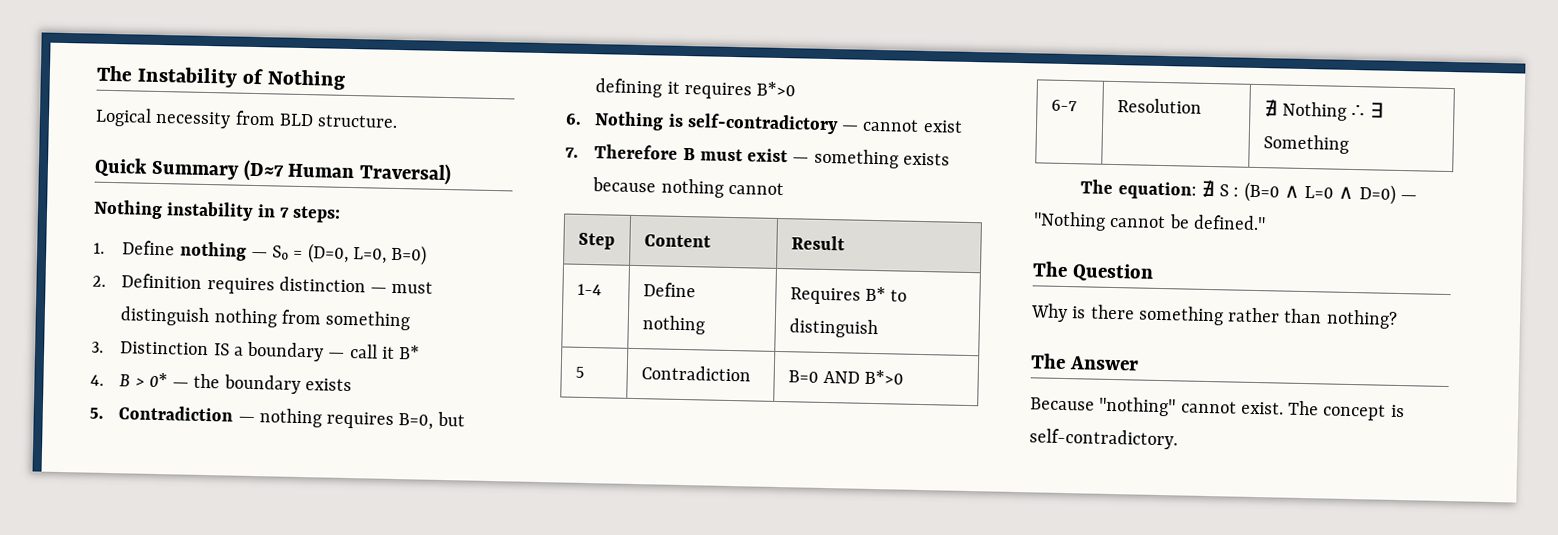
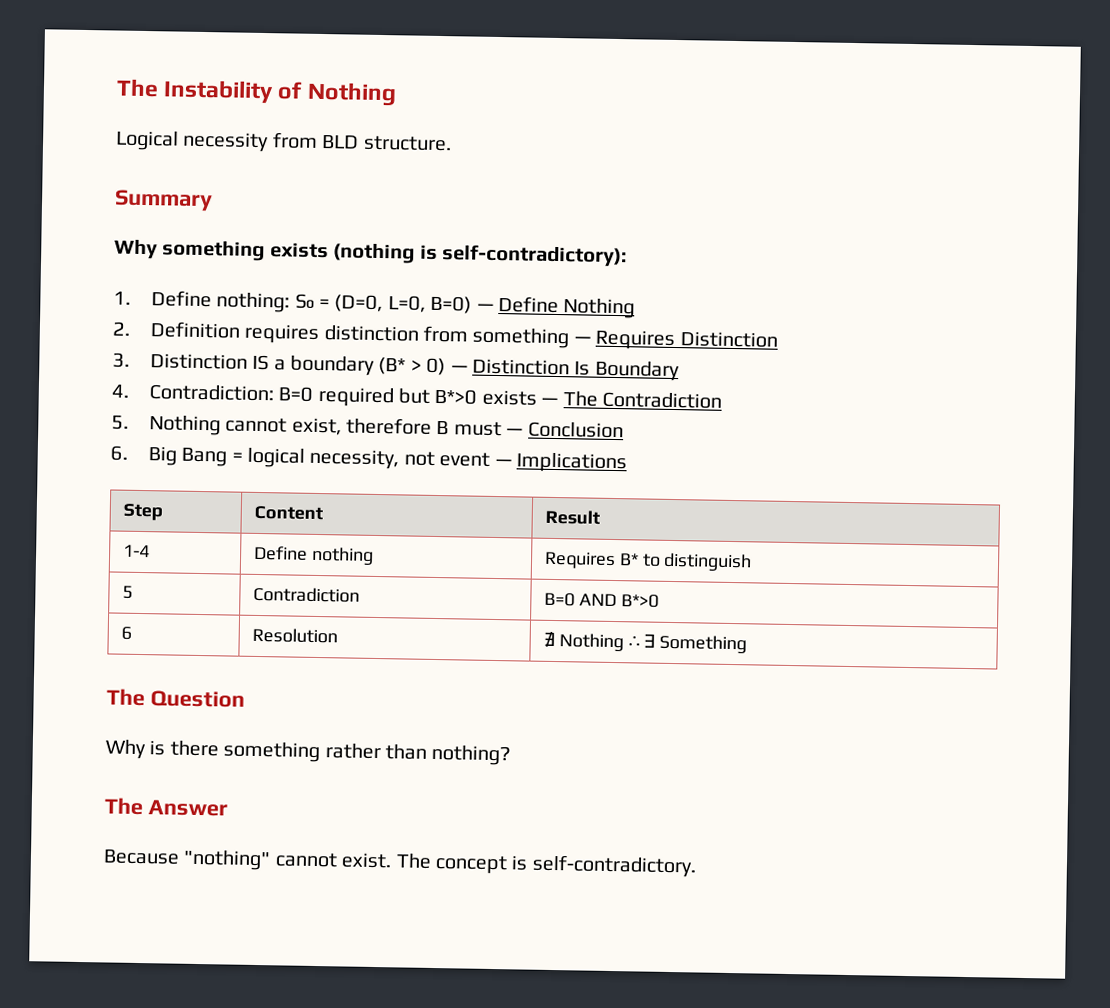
[94,157,148,178] Quick -> (452, 143) none
[242,159,453,186] [93,199,342,223] (D≈7 Human Traversal) // Nothing instability in 7 steps: -> [114,239,627,268] // Why something exists (nothing is self-contradictory):
[179,241,268,261] nothing — -> [216,292,291,313] nothing:
(428, 255) none -> [476,296,636,319] — Define Nothing
[370,280,434,294] [120,306,278,328] — must distinguish nothing -> (419, 333) none
(411, 320) none -> [573,329,778,351] — Requires Distinction
[328,344,421,360] [90,372,352,395] [89,405,465,430] [595,78,797,100] [565,111,963,135] [565,144,950,169] [592,177,784,198] — call it B* // 4. B > 0* — the boundary exists // 5. Contradiction — nothing requires B=0, but defining it requires B*>0 // 6. Nothing is self-contradictory — cannot exist // 7. Therefore B must exist — something exists because nothing cannot -> [378,356,680,382] [111,384,723,409] [111,415,624,439] [110,445,628,474] (B* > 0) — Distinction Is Boundary // 4. Contradiction: B=0 required but B*>0 exists — The Contradiction // 5. Nothing cannot exist, therefore B must — Conclusion // 6. Big Bang = logical necessity, not event — Implications
[1050,99,1077,112] 6-7 -> [120,626,132,640] 6
[1080,179,1417,205] [1033,211,1266,231] // The equation: ∄ S : (B=0 ∧ L=0 ∧ D=0) — "Nothing cannot be defined." -> (748, 644) none

